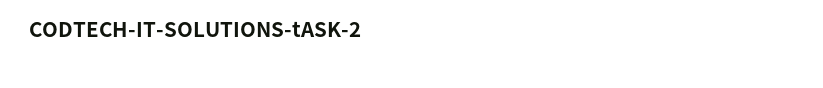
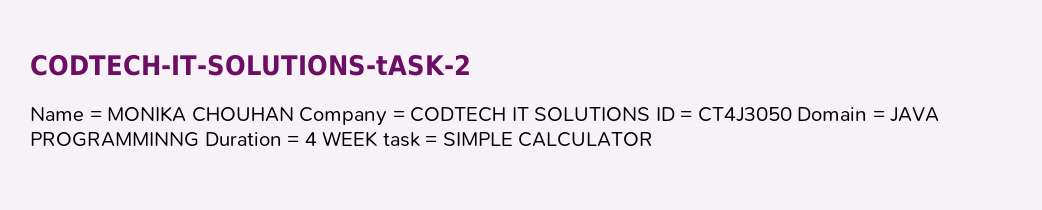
(361, 29) none -> [30,106,940,126] [30,131,654,147] // Name = MONIKA CHOUHAN Company = CODTECH IT SOLUTIONS ID = CT4J3050 Domain = JAVA PROGRAMMINNG Duration = 4 WEEK task = SIMPLE CALCULATOR

